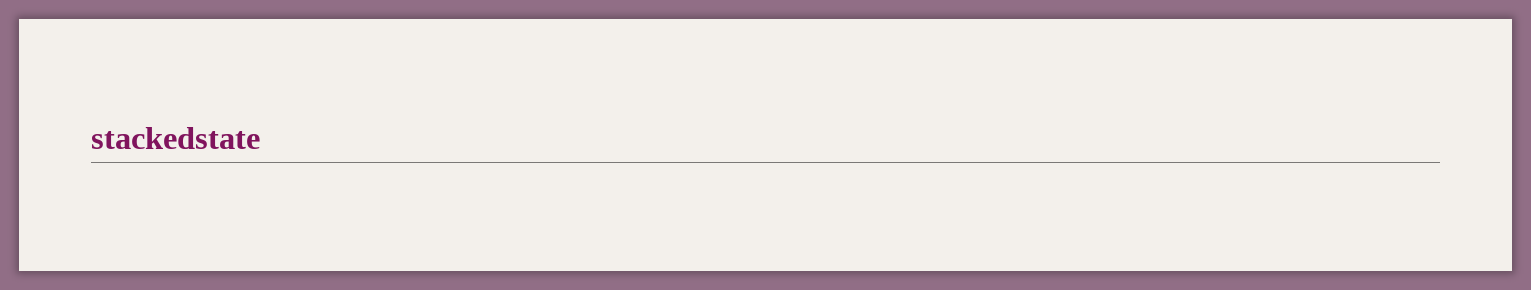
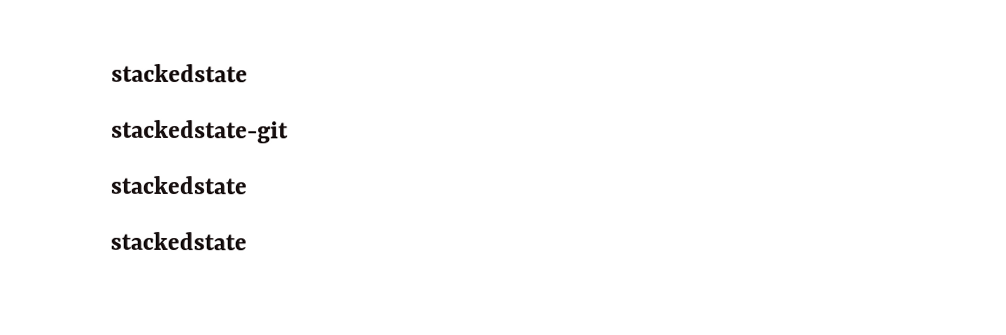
[91,127,260,149] stackedstate -> [111,63,248,83] [111,119,289,144] [110,175,247,195] [110,231,247,251] stackedstate // stackedstate-git // stackedstate // stackedstate

